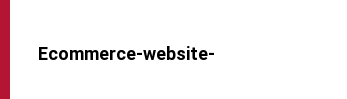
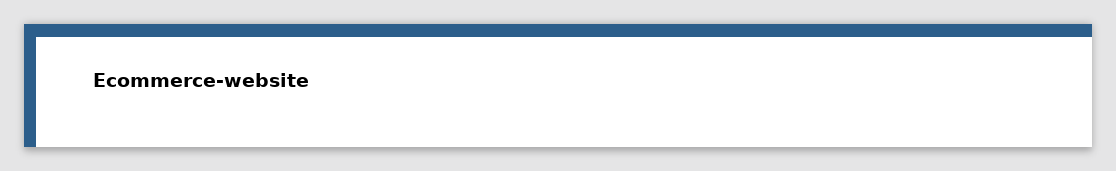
[38,46,215,60] Ecommerce-website- -> [93,73,309,87] Ecommerce-website

